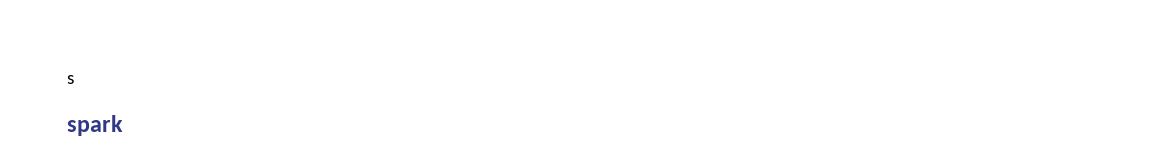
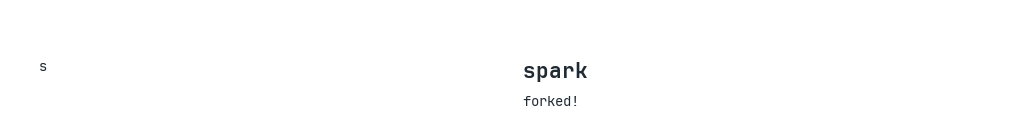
(123, 125) none -> [523,96,579,106] // forked!

